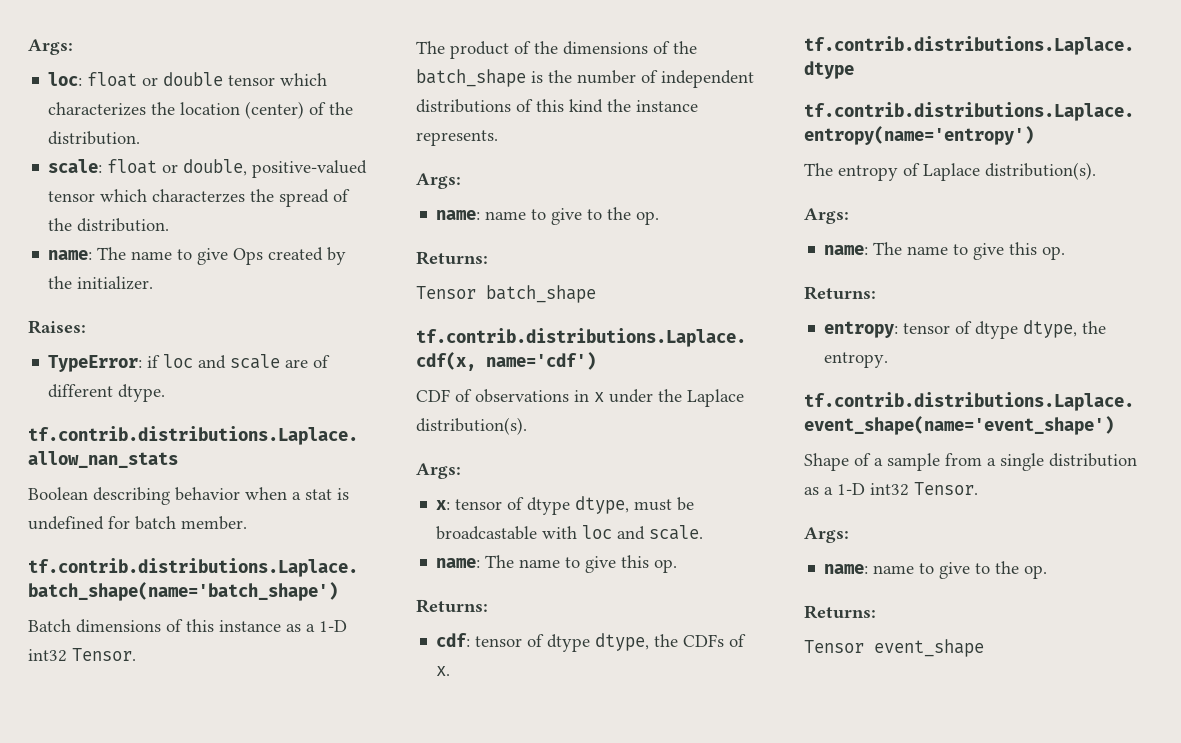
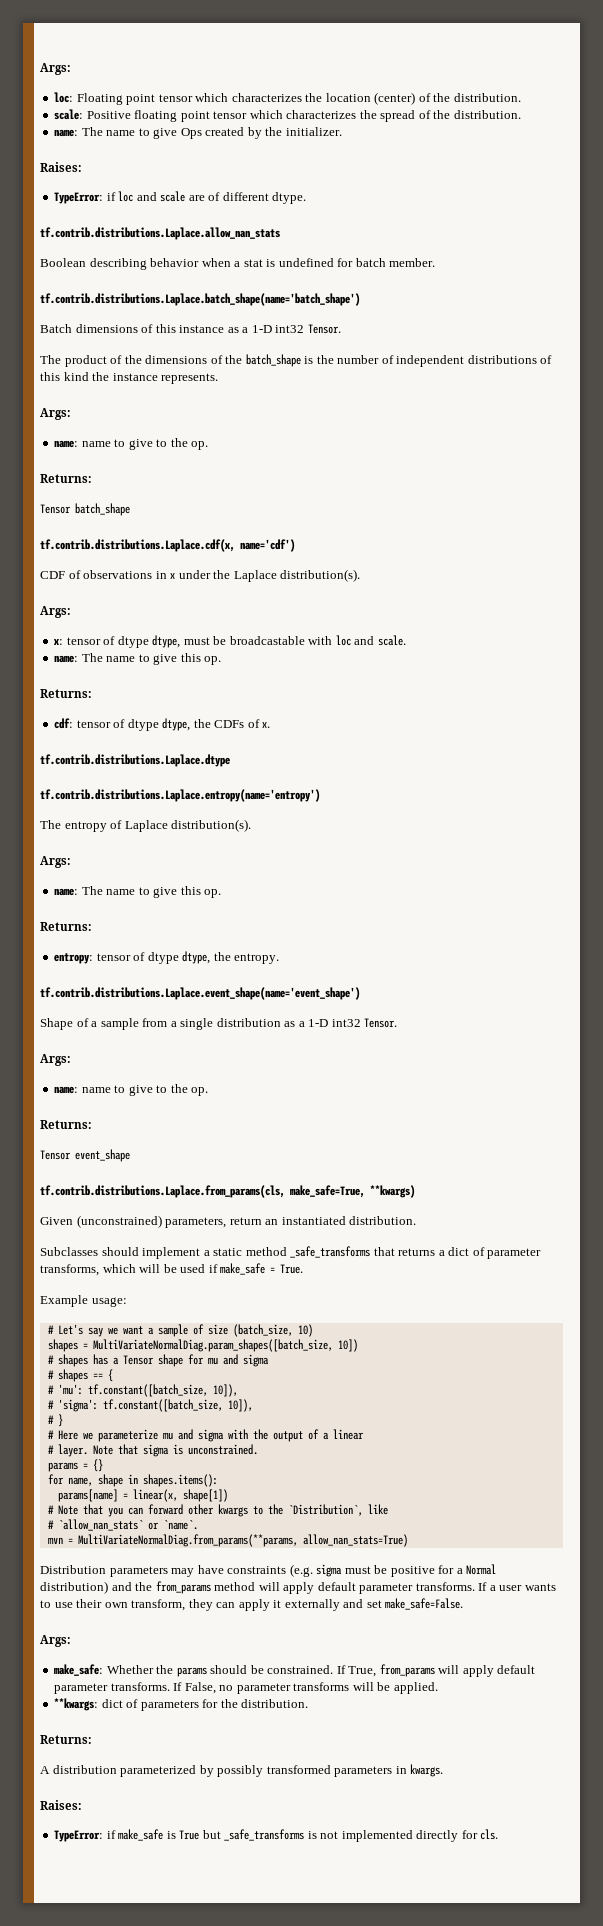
[87,72,224,87] float or double -> [76,93,156,105] Floating point
[107,159,368,178] [48,189,246,203] float or double, positive-valued tensor which characterzes -> [86,110,357,122] Positive floating point tensor which characterizes
(984, 648) none -> [40,1185,415,1198] [40,1215,417,1228] [40,1246,542,1259] [40,1263,304,1276] [40,1295,127,1307] [47,1324,313,1337] [47,1339,358,1352] [47,1354,269,1367] [47,1369,113,1382] [47,1384,238,1397] [47,1399,253,1412] [47,1414,63,1427] [47,1429,364,1442] [47,1444,258,1457] [47,1459,103,1472] [47,1474,218,1487] [57,1489,228,1502] [47,1504,388,1517] [47,1519,198,1531] [47,1534,408,1547] [40,1564,497,1577] [40,1581,556,1594] [40,1598,464,1611] [40,1635,71,1647] [54,1664,536,1677] [54,1682,438,1694] [54,1698,309,1711] [40,1735,92,1744] [40,1764,444,1777] [40,1800,82,1810] [54,1829,499,1842] // tf.contrib.distributions.Laplace.from_params(cls, make_safe=True, **kwargs) // Given (unconstrained) parameters, return an instantiated distribution. // Subclasses should implement a static method _safe_transforms that returns a dict of parameter transforms, which will be used if make_safe = True. // Example usage: // # Let's say we want a sample of size (batch_size, 10) // shapes = MultiVariateNormalDiag.param_shapes([batch_size, 10]) // # shapes has a Tensor shape for mu and sigma // # shapes == { // # 'mu': tf.constant([batch_size, 10]), // # 'sigma': tf.constant([batch_size, 10]), // # } // # Here we parameterize mu and sigma with the output of a linear // # layer. Note that sigma is unconstrained. // params = {} // for name, shape in shapes.items(): // params[name] = linear(x, shape[1]) // # Note that you can forward other kwargs to the `Distribution`, like // # `allow_nan_stats` or `name`. // mvn = MultiVariateNormalDiag.from_params(**params, allow_nan_stats=True) // Distribution parameters may have constraints (e.g. sigma must be positive for a Normal distribution) and the from_params method will apply default parameter transforms. If a user wants to use their own transform, they can apply it externally and set make_safe=False. // Args: // make_safe: Whether the params should be constrained. If True, from_params will apply default parameter transforms. If False, no parameter transforms will be applied. // **kwargs: dict of parameters for the distribution. // Returns: // A distribution parameterized by possibly transformed parameters in kwargs. // Raises: // TypeError: if make_safe is True but _safe_transforms is not implemented directly for cls.

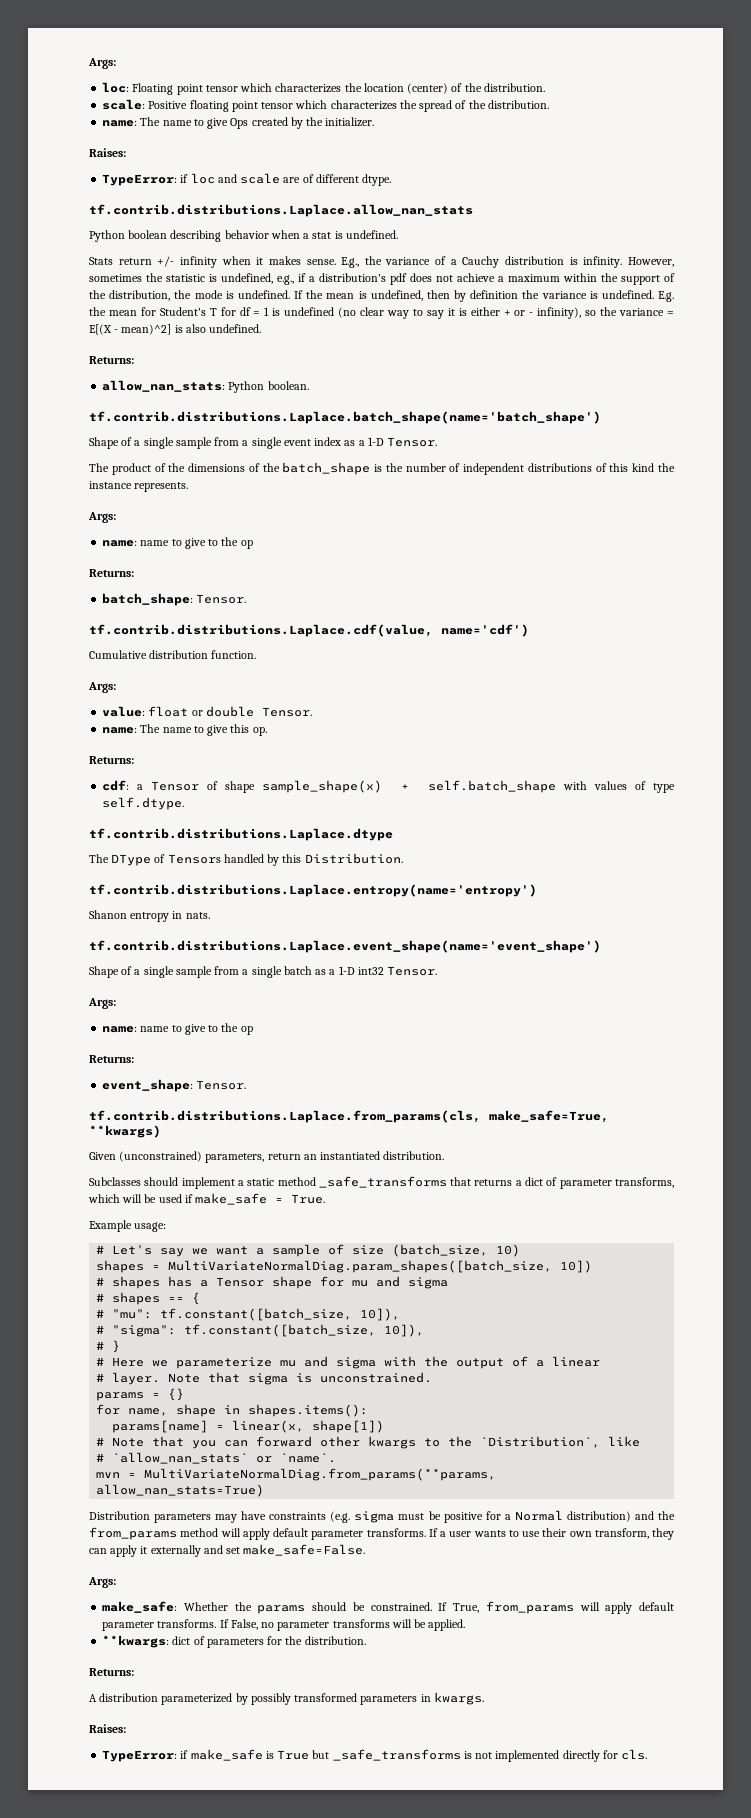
[40,258,86,267] Boolean -> [89,230,168,242] Python boolean
[278,258,436,267] [40,293,360,306] [40,324,305,333] undefined for batch member. // tf.contrib.distributions.Laplace.batch_shape(name='batch_shape') // Batch dimensions of this instance as a 1-D int32 -> [345,230,398,239] [89,256,674,268] [89,273,675,285] [89,290,674,302] [89,307,674,319] [89,324,262,335] [89,356,134,364] [102,380,309,393] [89,411,601,424] [89,437,384,449] undefined. // Stats return +/- infinity when it makes sense. E.g., the variance of a Cauchy distribution is infinity. However, sometimes the statistic is undefined, e.g., if a distribution's pdf does not achieve a maximum within the support of the distribution, the mode is undefined. If the mean is undefined, then by definition the variance is undefined. E.g. the mean for Student's T for df = 1 is undefined (no clear way to say it is either + or - infinity), so the variance = E[(X - mean)^2] is also undefined. // Returns: // allow_nan_stats: Python boolean. // tf.contrib.distributions.Laplace.batch_shape(name='batch_shape') // Shape of a single sample from a single event index as a 1-D
[191,441,209,450] [40,474,92,483] [40,503,130,516] [40,539,295,552] [40,569,361,582] [40,606,71,618] [53,635,406,648] op. // Returns: // Tensor batch_shape // tf.contrib.distributions.Laplace.cdf(x, name='cdf') // CDF of observations in x under the Laplace distribution(s). // Args: // x: tensor of dtype dtype, must be broadcastable with loc and scale. -> [240,540,253,549] [89,569,134,577] [102,593,247,606] [89,624,529,637] [89,650,257,659] [88,682,116,693] [102,706,312,717] op // Returns: // batch_shape: Tensor. // tf.contrib.distributions.Laplace.cdf(value, name='cdf') // Cumulative distribution function. // Args: // value: float or double Tensor.
[76,718,271,731] [40,754,230,767] [40,789,320,802] [40,819,252,832] [40,856,71,868] [54,886,222,898] [40,922,92,931] [54,951,280,964] tensor of dtype dtype, the CDFs of x. // tf.contrib.distributions.Laplace.dtype // tf.contrib.distributions.Laplace.entropy(name='entropy') // The entropy of Laplace distribution(s). // Args: // name: The name to give this op. // Returns: // entropy: tensor of dtype dtype, the entropy. -> [137,780,675,793] [102,797,185,810] [89,828,393,841] [89,853,403,866] [89,884,537,897] [89,910,210,922] a Tensor of shape sample_shape(x) + self.batch_shape with values of type self.dtype. // tf.contrib.distributions.Laplace.dtype // The DType of Tensors handled by this Distribution. // tf.contrib.distributions.Laplace.entropy(name='entropy') // Shanon entropy in nats.
[100,1018,281,1030] sample from a single distribution -> [143,966,312,978] single sample from a single batch
[191,1087,209,1096] [40,1120,92,1129] [40,1149,130,1162] op. // Returns: // Tensor event_shape -> [240,1026,253,1035] [89,1055,134,1063] [102,1079,247,1092] op // Returns: // event_shape: Tensor.
[57,1384,238,1397] [47,1399,98,1412] 'mu': tf.constant([batch_size, 10]), // # 'sigma': -> [112,1308,401,1321] [96,1325,177,1337] "mu": tf.constant([batch_size, 10]), // # "sigma":

